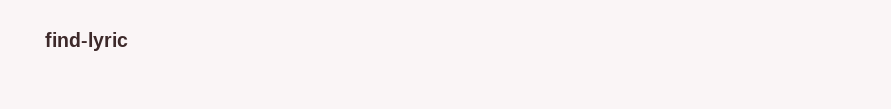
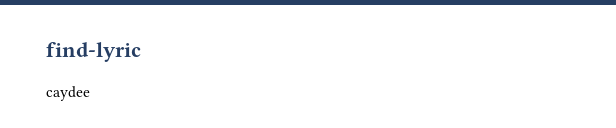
(128, 41) none -> [46,86,90,101] // caydee

